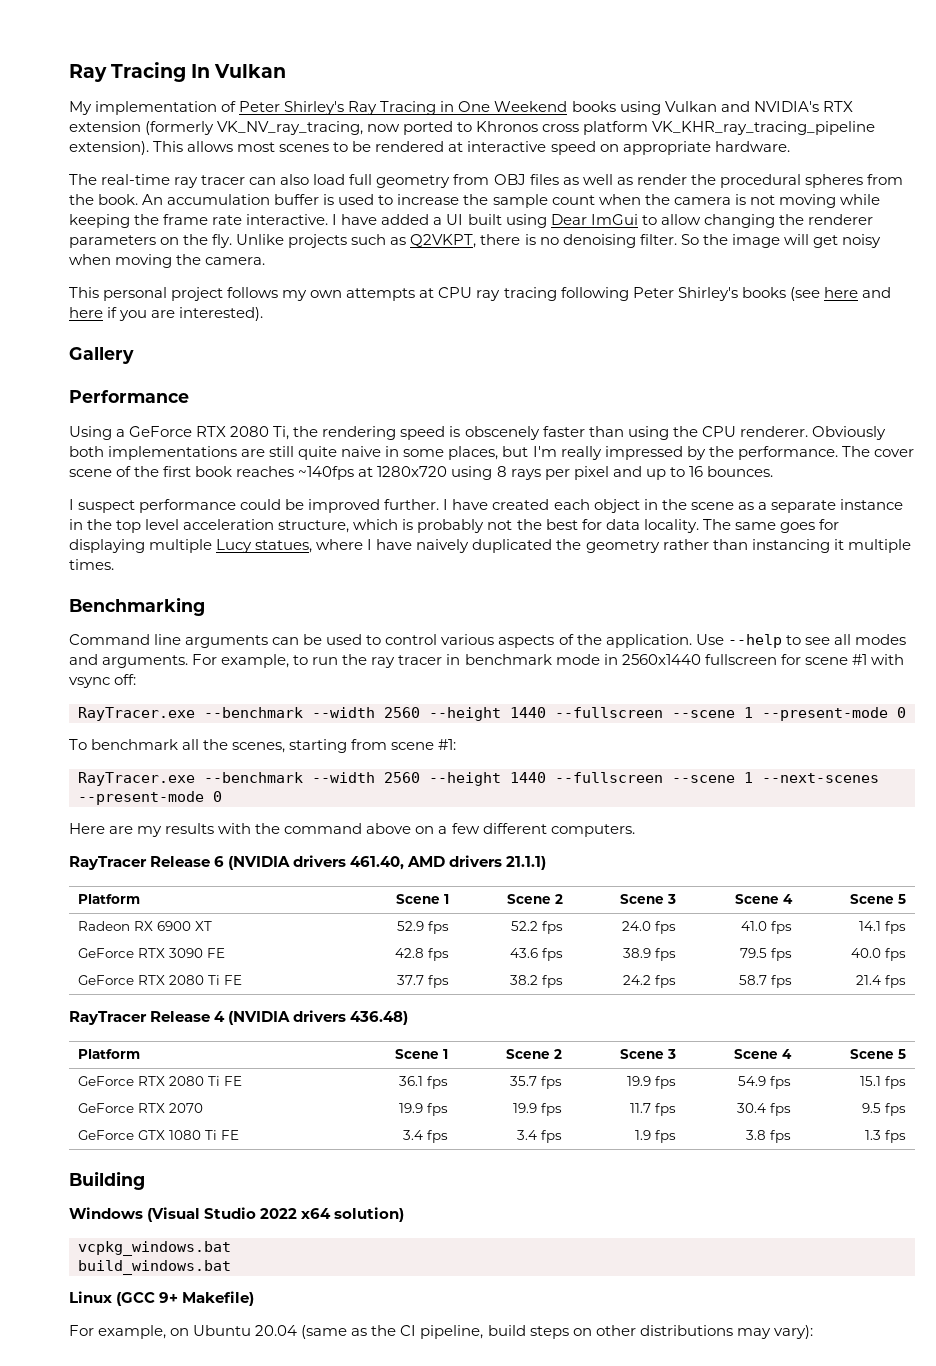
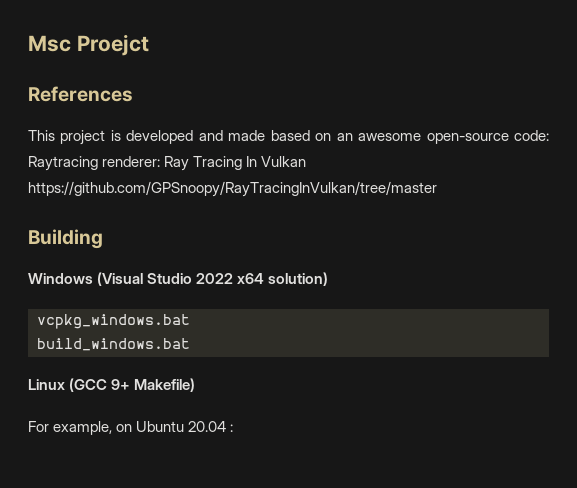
[69,62,287,82] [69,101,853,115] [69,121,876,135] [69,141,790,155] [69,174,903,188] [69,194,880,208] [69,214,873,228] [69,234,881,248] [69,254,266,268] [69,287,891,301] [69,307,264,321] [69,347,134,364] [69,390,189,403] [69,426,886,440] [69,446,914,460] [69,466,773,480] [69,499,903,513] [69,519,839,533] [69,539,911,553] [69,559,114,570] [69,597,205,616] [69,634,906,648] [69,654,904,668] [69,674,137,688] [78,707,906,721] [69,739,457,753] [78,772,879,786] [78,791,222,805] [69,823,635,837] [69,855,547,870] [78,894,141,904] [395,894,449,904] [506,894,563,904] [619,894,676,904] [734,894,793,904] [849,894,906,904] [78,921,213,931] [396,921,449,934] [510,921,563,934] [621,921,676,934] [740,921,792,934] [858,921,906,934] [78,948,226,958] [394,948,449,961] [509,948,563,961] [622,948,676,961] [739,948,792,961] [850,948,906,961] [78,975,243,985] [396,975,449,988] [509,975,563,988] [622,975,676,988] [738,975,792,988] [855,975,906,988] [69,1010,409,1025] [78,1049,141,1059] [394,1049,448,1059] [505,1049,562,1059] [619,1049,676,1059] [733,1049,792,1059] [849,1049,906,1059] [78,1076,243,1086] [398,1076,448,1089] [509,1076,562,1089] [626,1076,676,1089] [737,1076,791,1089] [859,1076,906,1089] [78,1103,204,1113] [398,1103,448,1116] [512,1103,562,1116] [629,1103,676,1116] [736,1103,791,1116] [861,1103,906,1116] [78,1130,240,1140] [402,1130,448,1143] [516,1130,562,1143] [634,1130,676,1143] [745,1130,791,1143] [864,1130,906,1143] Ray Tracing In Vulkan // My implementation of Peter Shirley's Ray Tracing in One Weekend books using Vulkan and NVIDIA's RTX extension (formerly VK_NV_ray_tracing, now ported to Khronos cross platform VK_KHR_ray_tracing_pipeline extension). This allows most scenes to be rendered at interactive speed on appropriate hardware. // The real-time ray tracer can also load full geometry from OBJ files as well as render the procedural spheres from the book. An accumulation buffer is used to increase the sample count when the camera is not moving while keeping the frame rate interactive. I have added a UI built using Dear ImGui to allow changing the renderer parameters on the fly. Unlike projects such as Q2VKPT, there is no denoising filter. So the image will get noisy when moving the camera. // This personal project follows my own attempts at CPU ray tracing following Peter Shirley's books (see here and here if you are interested). // Gallery // Performance // Using a GeForce RTX 2080 Ti, the rendering speed is obscenely faster than using the CPU renderer. Obviously both implementations are still quite naive in some places, but I'm really impressed by the performance. The cover scene of the first book reaches ~140fps at 1280x720 using 8 rays per pixel and up to 16 bounces. // I suspect performance could be improved further. I have created each object in the scene as a separate instance in the top level acceleration structure, which is probably not the best for data locality. The same goes for displaying multiple Lucy statues, where I have naively duplicated the geometry rather than instancing it multiple times. // Benchmarking // Command line arguments can be used to control various aspects of the application. Use --help to see all modes and arguments. For example, to run the ray tracer in benchmark mode in 2560x1440 fullscreen for scene #1 with vsync off: // RayTracer.exe --benchmark --width 2560 --height 1440 --fullscreen --scene 1 --present-mode 0 // To benchmark all the scenes, starting from scene #1: // RayTracer.exe --benchmark --width 2560 --height 1440 --fullscreen --scene 1 --next-scenes --present-mode 0 // Here are my results with the command above on a few different computers. // RayTracer Release 6 (NVIDIA drivers 461.40, AMD drivers 21.1.1) // Platform | Scene 1 | Scene 2 | Scene 3 | Scene 4 | Scene 5 // Radeon RX 6900 XT | 52.9 fps | 52.2 fps | 24.0 fps | 41.0 fps | 14.1 fps // GeForce RTX 3090 FE | 42.8 fps | 43.6 fps | 38.9 fps | 79.5 fps | 40.0 fps // GeForce RTX 2080 Ti FE | 37.7 fps | 38.2 fps | 24.2 fps | 58.7 fps | 21.4 fps // RayTracer Release 4 (NVIDIA drivers 436.48) // Platform | Scene 1 | Scene 2 | Scene 3 | Scene 4 | Scene 5 // GeForce RTX 2080 Ti FE | 36.1 fps | 35.7 fps | 19.9 fps | 54.9 fps | 15.1 fps // GeForce RTX 2070 | 19.9 fps | 19.9 fps | 11.7 fps | 30.4 fps | 9.5 fps // GeForce GTX 1080 Ti FE | 3.4 fps | 3.4 fps | 1.9 fps | 3.8 fps | 1.3 fps -> [28,34,149,56] [28,86,133,102] [28,130,549,145] [28,156,307,171] [28,181,437,197] Msc Proejct // References // This project is developed and made based on an awesome open-source code: Raytracing renderer: Ray Tracing In Vulkan https://github.com/GPSnoopy/RayTracingInVulkan/tree/master
[301,1325,813,1339] (same as the CI pipeline, build steps on other distributions may vary): -> [230,424,234,432] :

